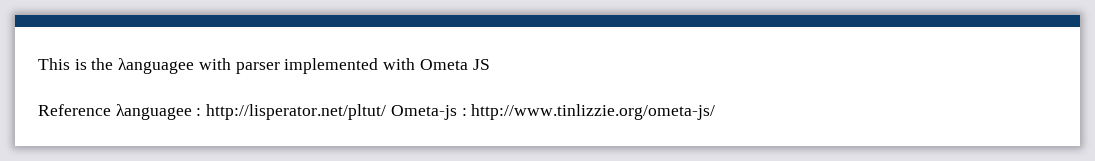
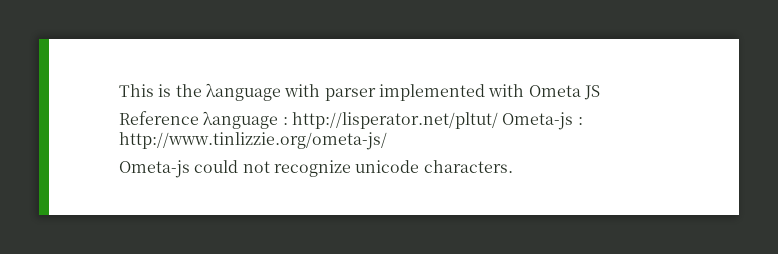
[118,58,195,74] λanguagee -> [205,83,281,101] λanguage
[115,104,192,120] λanguagee -> [203,111,279,129] λanguage
(716, 112) none -> [119,160,513,178] // Ometa-js could not recognize unicode characters.

